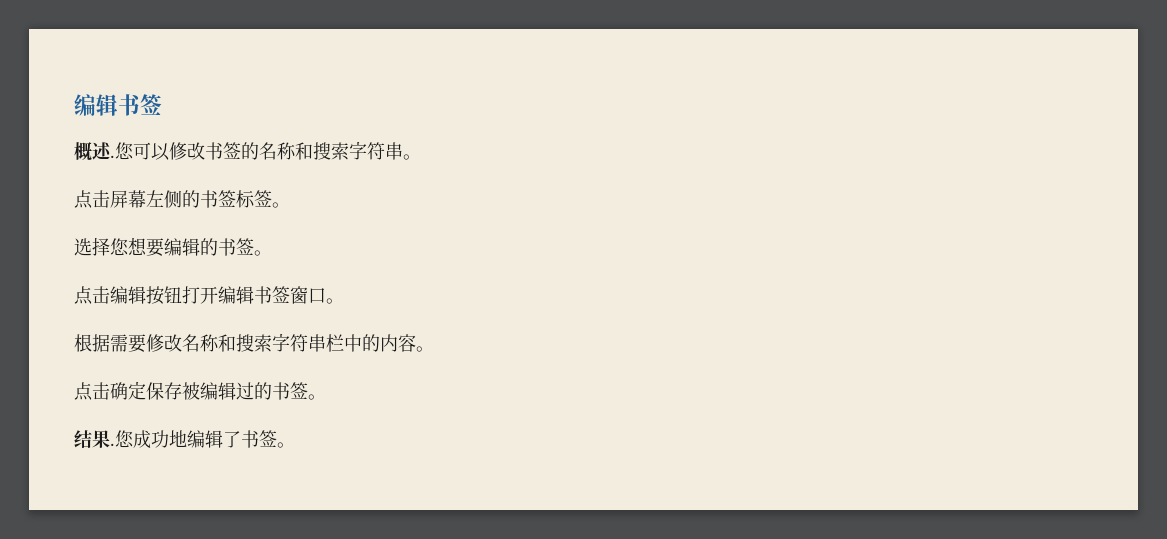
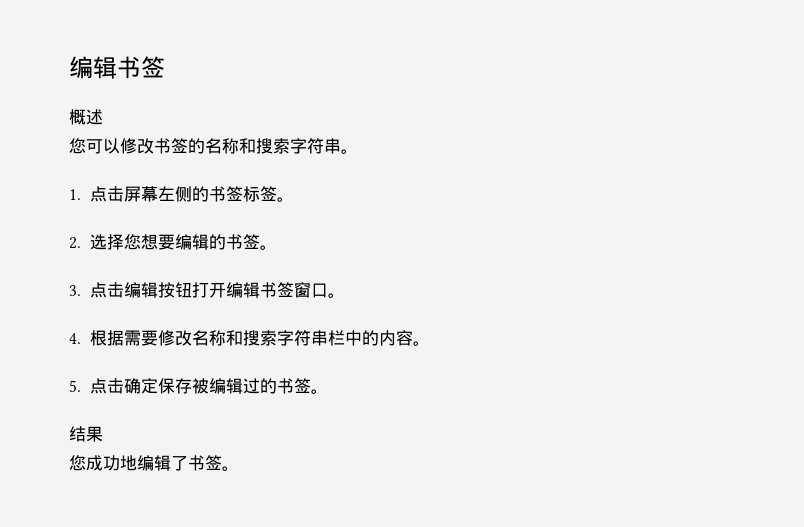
[110,155,115,158] . -> (103, 117) //
(421, 157) none -> [69,189,81,200] 1.
(290, 205) none -> [69,237,81,249] 2.
(272, 253) none -> [69,285,81,296] 3.
(344, 301) none -> [69,333,81,344] 4.
(434, 349) none -> [69,380,81,392] 5.
[110,443,115,446] . -> (103, 434) //

